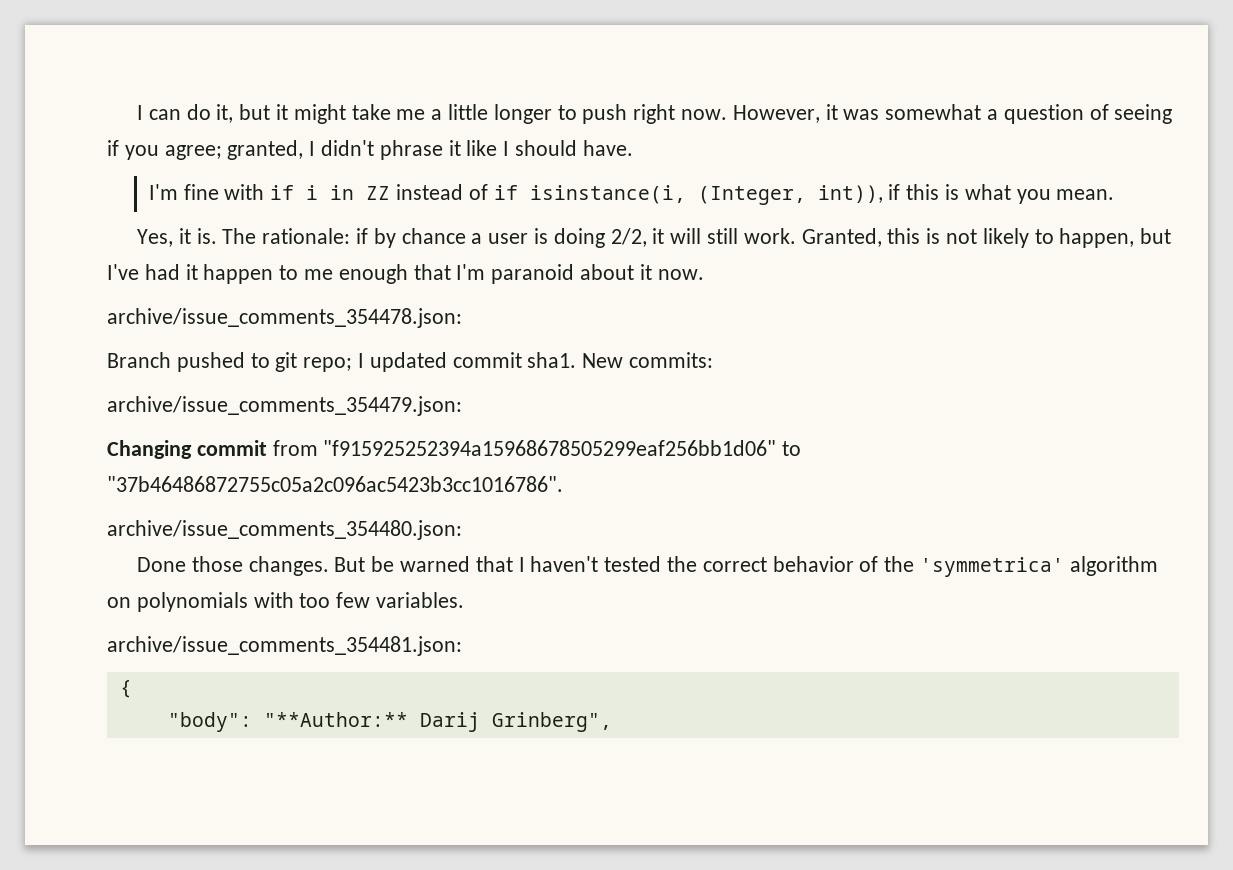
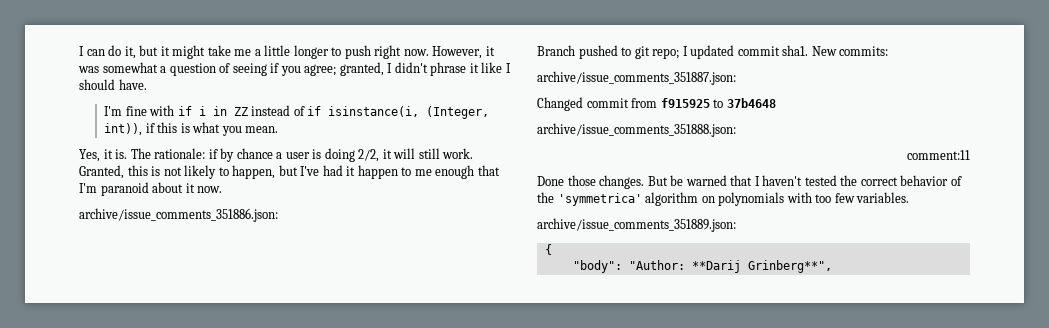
[107,308,462,328] archive/issue_comments_354478.json: -> [79,208,278,222] archive/issue_comments_351886.json:
[107,396,462,416] [107,440,802,459] [107,476,563,492] [107,520,462,540] archive/issue_comments_354479.json: // Changing commit from "f915925252394a15968678505299eaf256bb1d06" to "37b46486872755c05a2c096ac5423b3cc1016786". // archive/issue_comments_354480.json: -> [537,71,736,85] [537,97,776,111] [537,123,736,137] [907,150,970,160] archive/issue_comments_351887.json: // Changed commit from f915925 to 37b4648 // archive/issue_comments_351888.json: // comment:11
[107,636,462,656] archive/issue_comments_354481.json: -> [537,218,736,232] archive/issue_comments_351889.json:
[263,712,612,732] "**Author:** Darij Grinberg", -> [628,260,832,273] "Author: **Darij Grinberg**",

